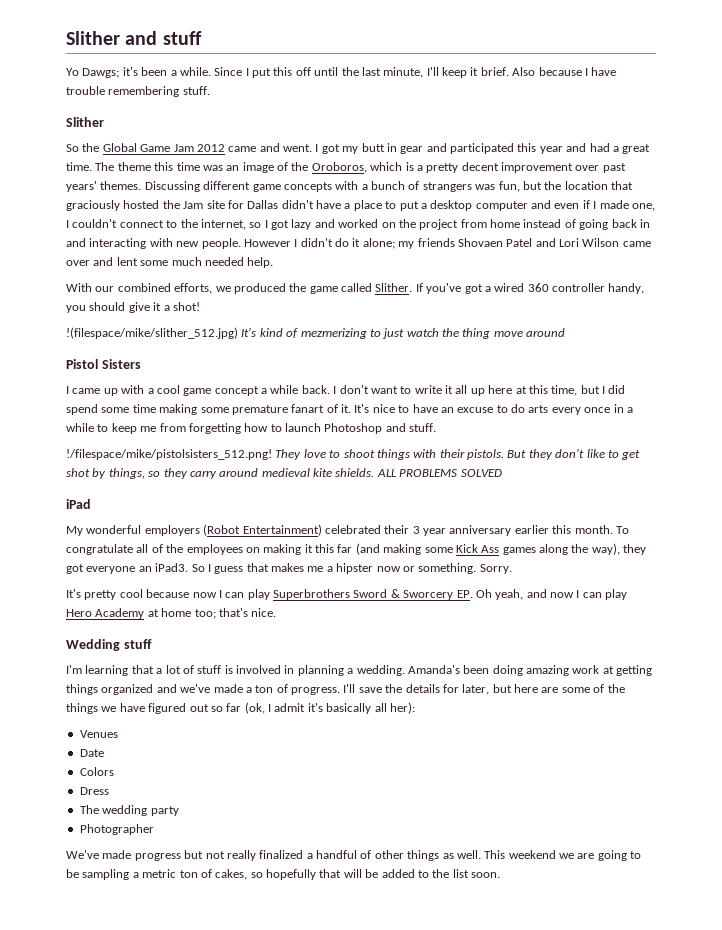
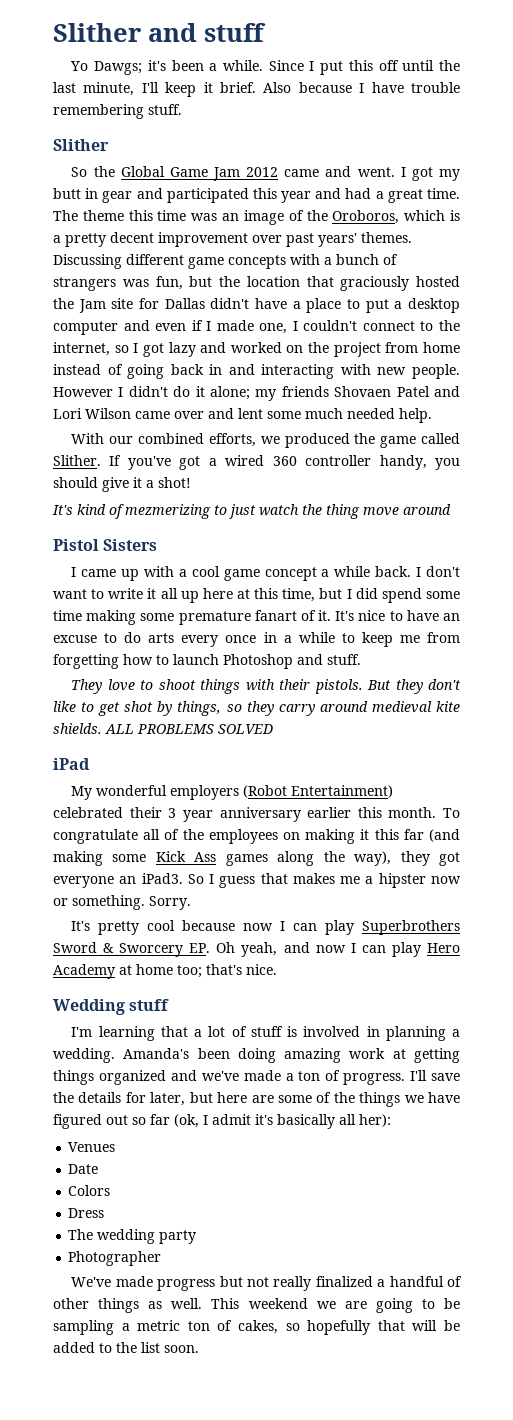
[66,327,238,339] !(filespace/mike/slither_512.jpg) -> (191, 482) none
[66,449,272,460] !/filespace/mike/pistolsisters_512.png! -> (361, 659) none

